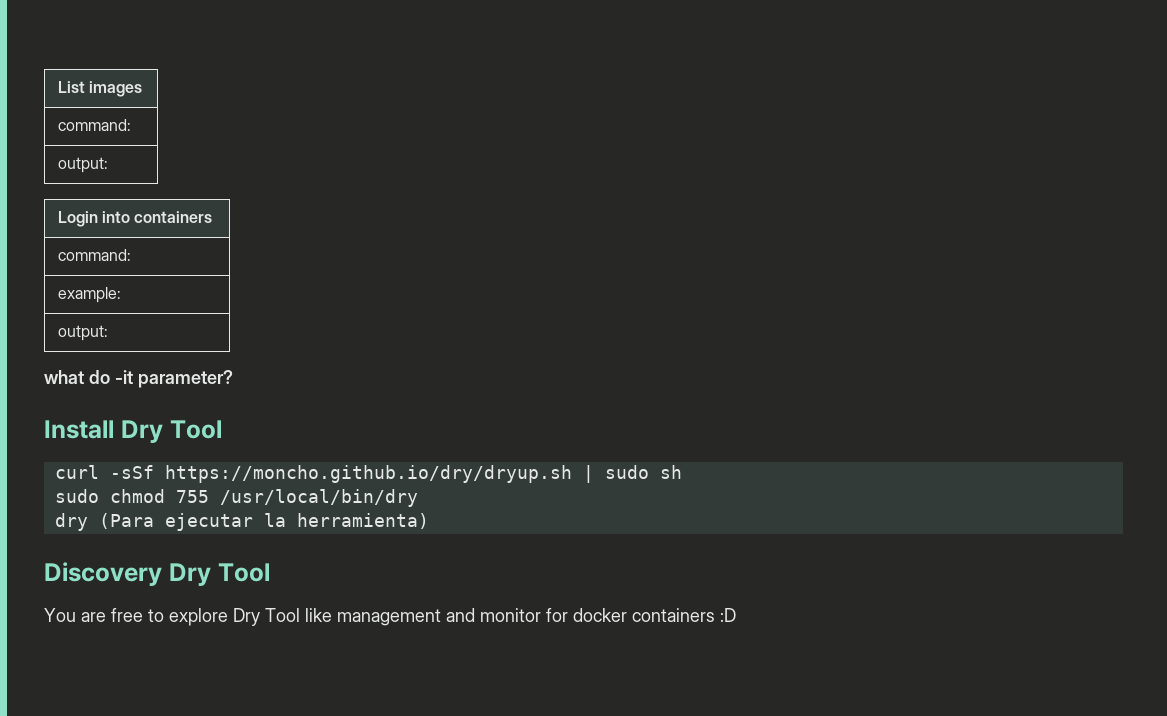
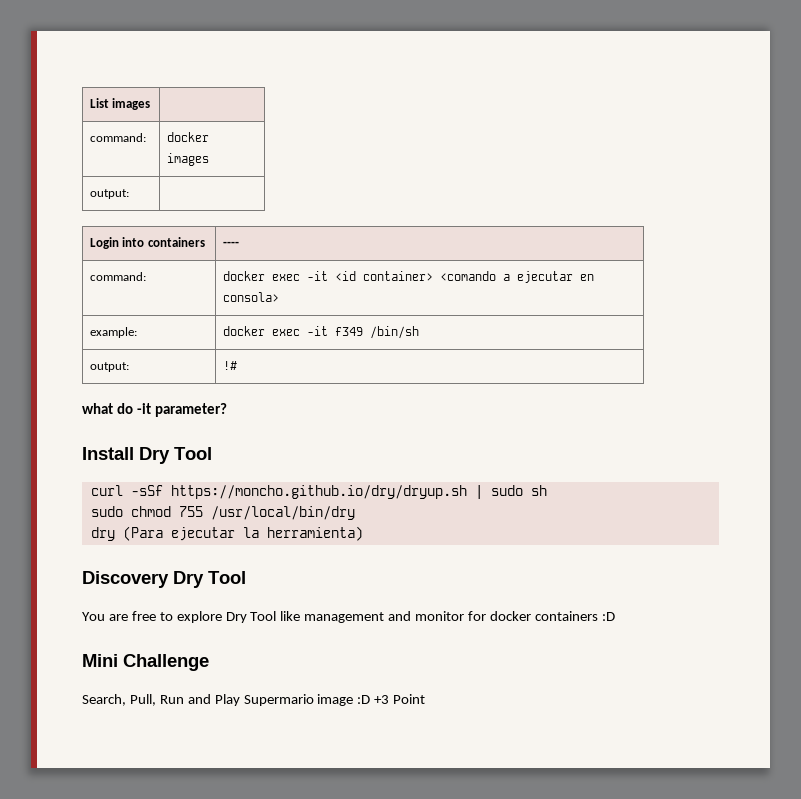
[57,119,131,131] [57,157,108,173] // command: // output: -> [89,133,146,142] [166,132,209,142] [166,153,209,166] [89,189,129,199] | // command: | docker images // output: |
[57,249,131,261] [57,287,121,303] [57,325,108,341] // command: // example: // output: -> [222,241,239,247] [89,272,146,281] [222,271,594,283] [222,292,279,302] [89,327,137,338] [222,326,419,339] [89,362,129,372] [222,361,237,370] | ---- // command: | docker exec -it <id container> <comando a ejecutar en consola> // example: | docker exec -it f349 /bin/sh // output: | !#
(736, 615) none -> [82,654,209,671] [82,694,426,706] // Mini Challenge // Search, Pull, Run and Play Supermario image :D +3 Point

